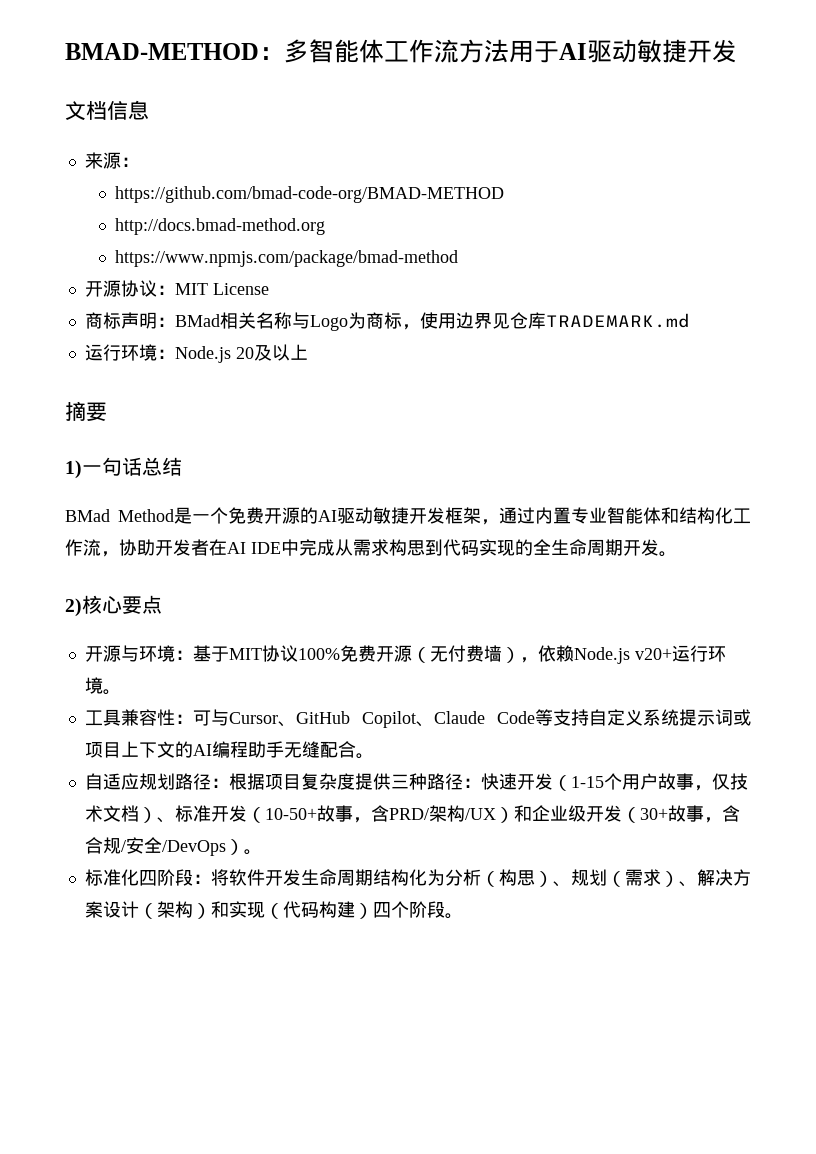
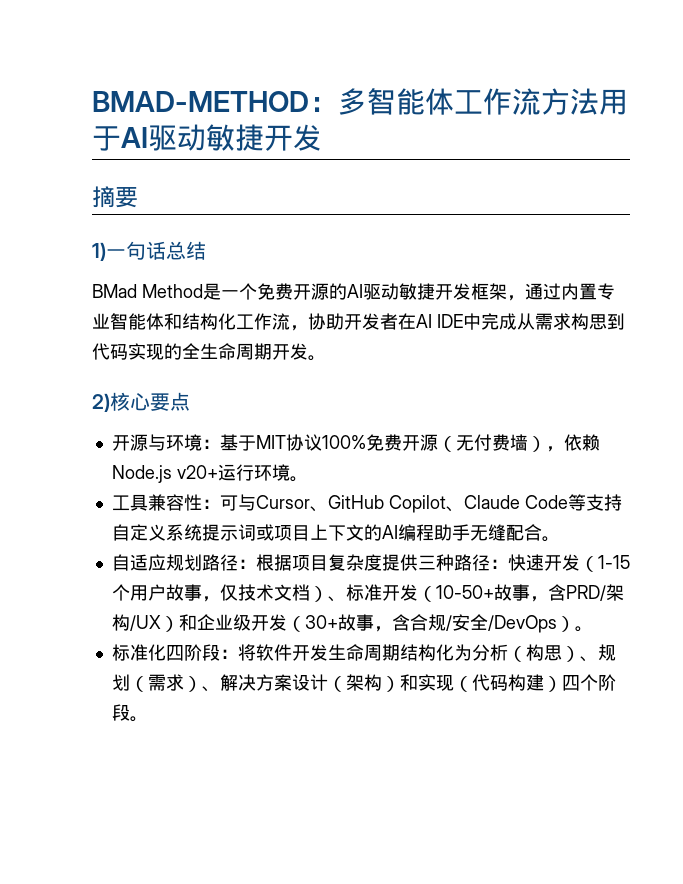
[65,100,149,121] [84,152,139,169] [115,186,505,203] [115,218,326,235] [115,250,459,267] [84,280,269,297] [84,312,690,331] [84,344,308,363] // 文档信息 // 来源： // https://github.com/bmad-code-org/BMAD-METHOD // http://docs.bmad-method.org // https://www.npmjs.com/package/bmad-method // 开源协议：MIT License // 商标声明：BMad相关名称与Logo为商标，使用边界见仓库TRADEMARK.md // 运行环境：Node.js 20及以上 -> (322, 137) none

